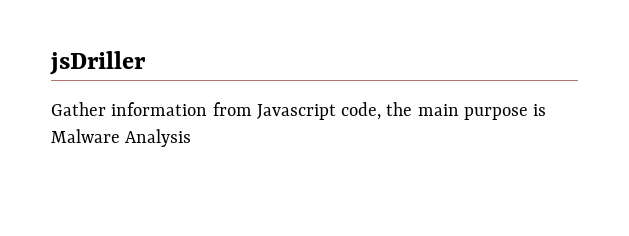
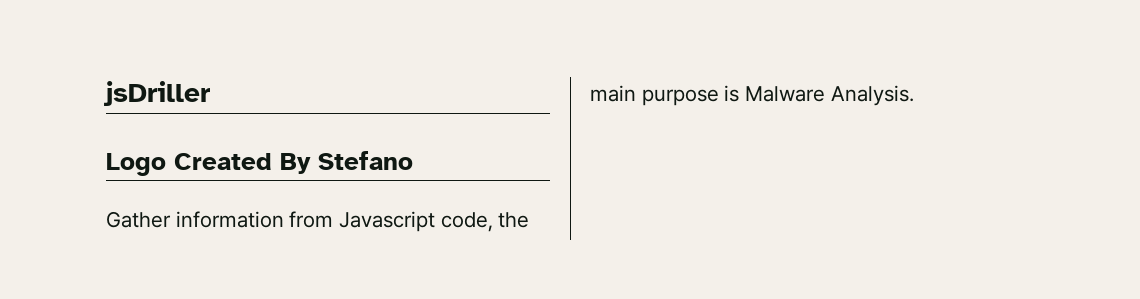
(146, 63) none -> [106,151,413,176] // Logo Created By Stefano
[125,129,192,147] Analysis -> [830,85,914,106] Analysis.

